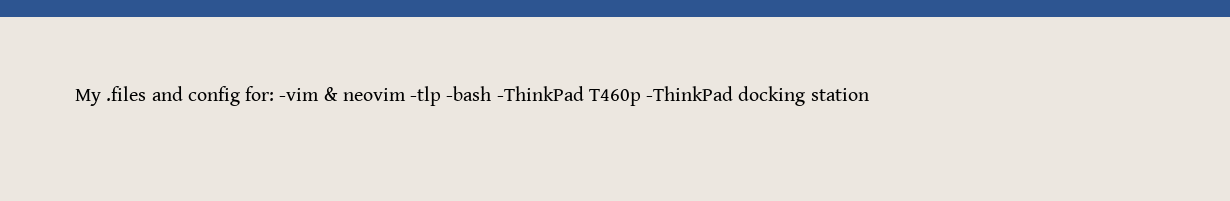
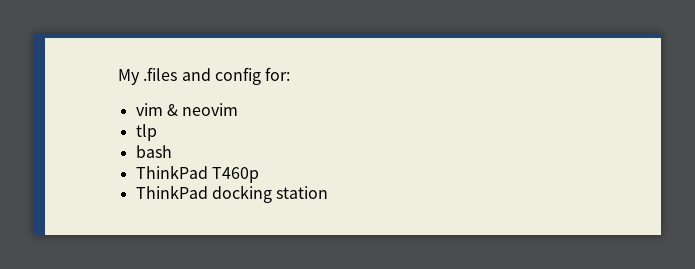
[279,88,320,101] -vim -> [135,103,163,116] // vim
[410,86,584,106] -tlp -bash -ThinkPad -> [135,124,157,141] [135,145,172,158] [135,165,208,179] // tlp // bash // ThinkPad
[646,86,734,101] -ThinkPad -> [135,185,208,199] // ThinkPad

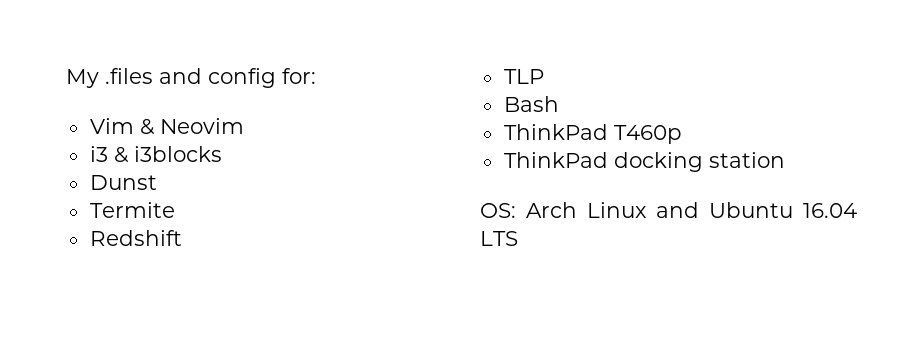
[135,103,239,116] [135,124,157,141] [135,145,172,158] vim & neovim // tlp // bash -> [89,118,244,135] [89,146,222,163] [89,175,157,190] [89,202,175,218] [89,230,182,246] [503,69,544,84] [503,96,559,112] Vim & Neovim // i3 & i3blocks // Dunst // Termite // Redshift // TLP // Bash
(329, 192) none -> [480,202,857,218] [480,231,518,246] // OS: Arch Linux and Ubuntu 16.04 LTS

